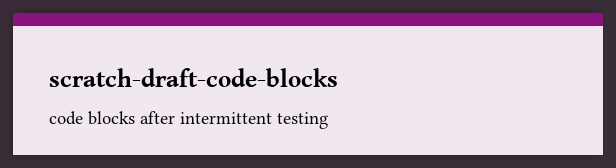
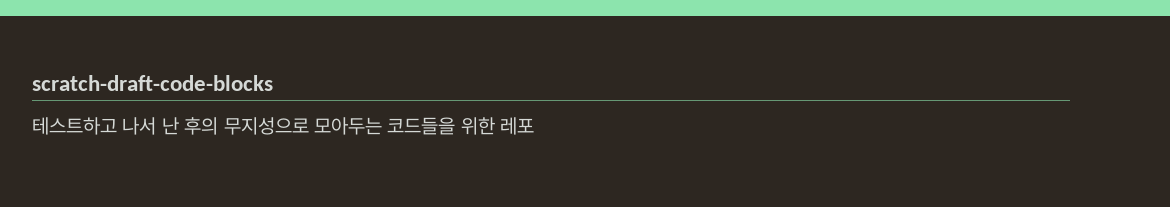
[49,111,328,129] code blocks after intermittent testing -> [32,117,535,135] 테스트하고 나서 난 후의 무지성으로 모아두는 코드들을 위한 레포

